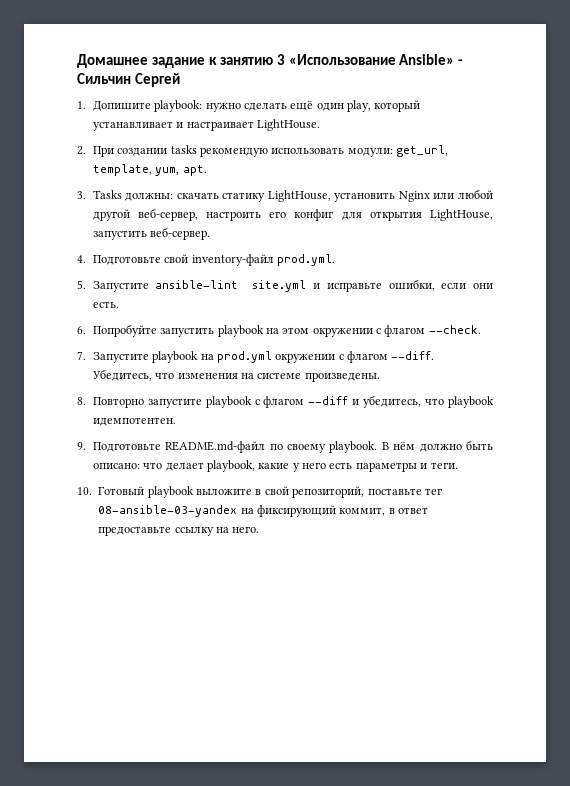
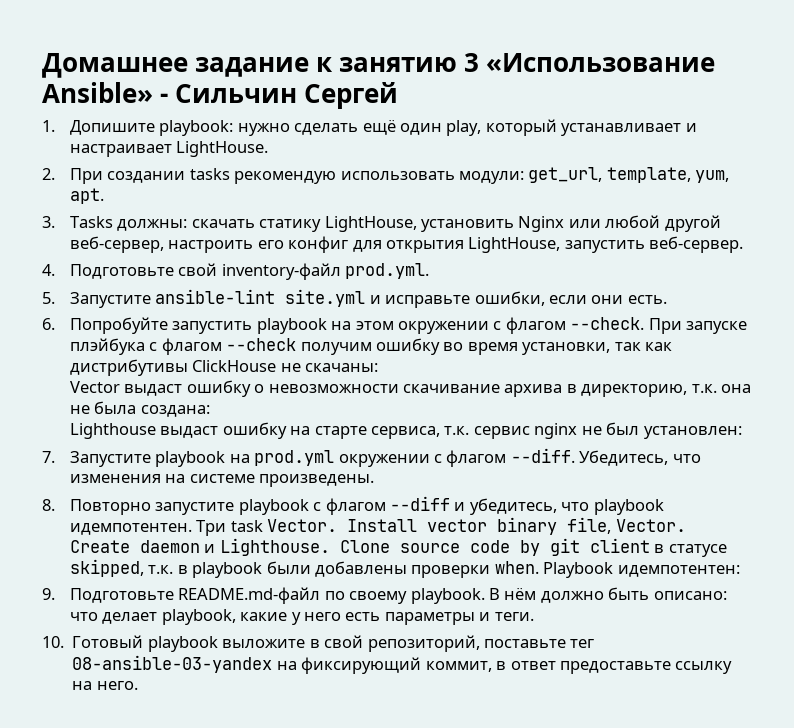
(481, 329) none -> [648,318,748,334] [69,338,673,355] [69,359,379,376] [69,380,752,397] [69,401,210,417] [69,422,742,439] При запуске плэйбука с флагом --check получим ошибку во время установки, так как дистрибутивы ClickHouse не скачаны: // Vector выдаст ошибку о невозможности скачивание архива в директорию, т.к. она не была создана: // Lighthouse выдаст ошибку на старте сервиса, т.к. сервис nginx не был установлен:
(176, 421) none -> [196,517,686,536] [69,538,727,557] [69,559,740,578] Три task Vector. Install vector binary file, Vector. Create daemon и Lighthouse. Clone source code by git client в статусе skipped, т.к. в playbook были добавлены проверки when. Playbook идемпотентен:

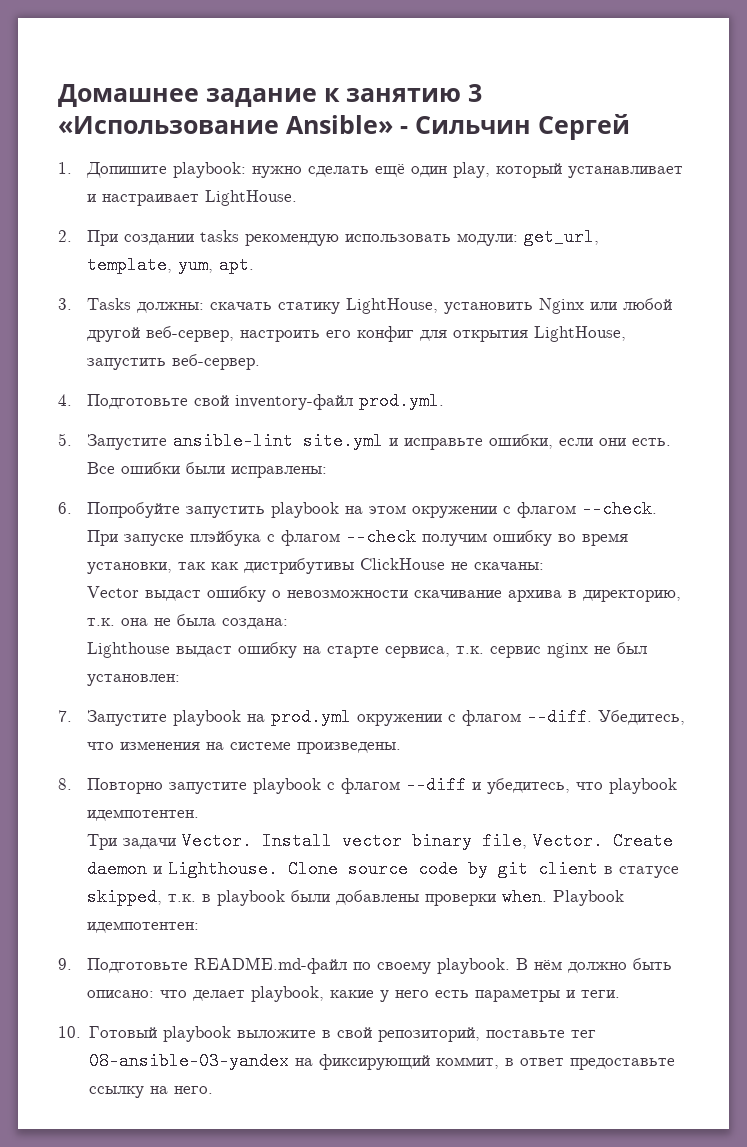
(667, 299) none -> [87,462,328,478] Все ошибки были исправлены:
[196,520,263,536] Три task -> [87,834,177,850] // Три задачи

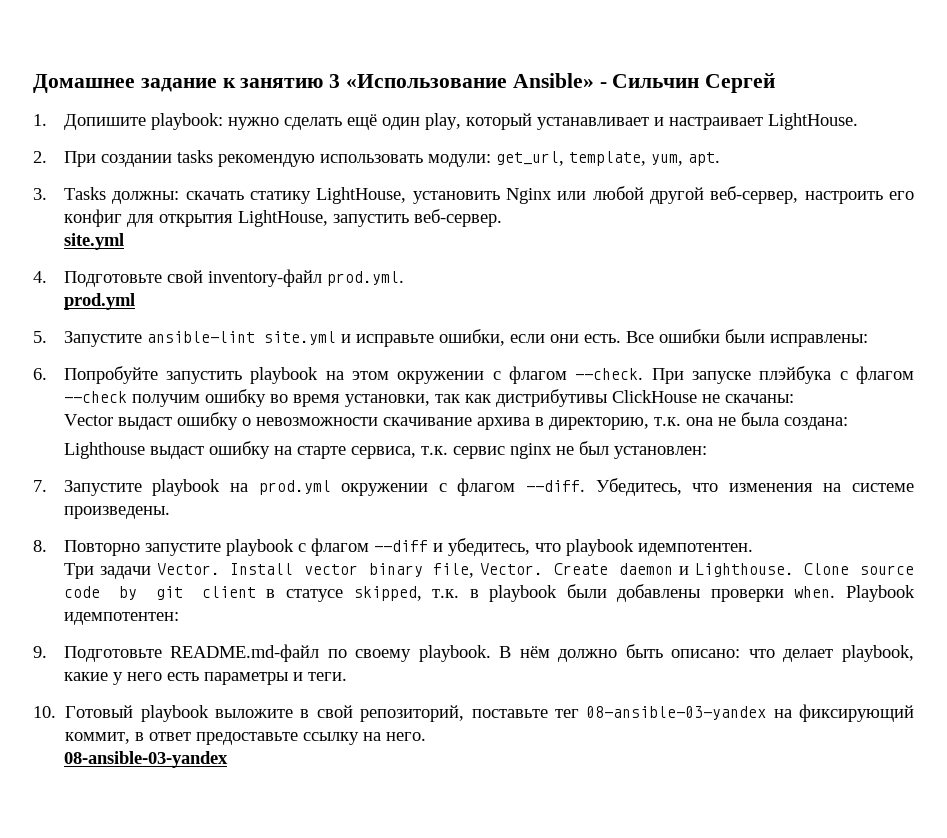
(261, 362) none -> [63,233,124,250] // site.yml
(445, 401) none -> [63,293,135,310] // prod.yml
(214, 1090) none -> [63,751,228,768] // 08-ansible-03-yandex

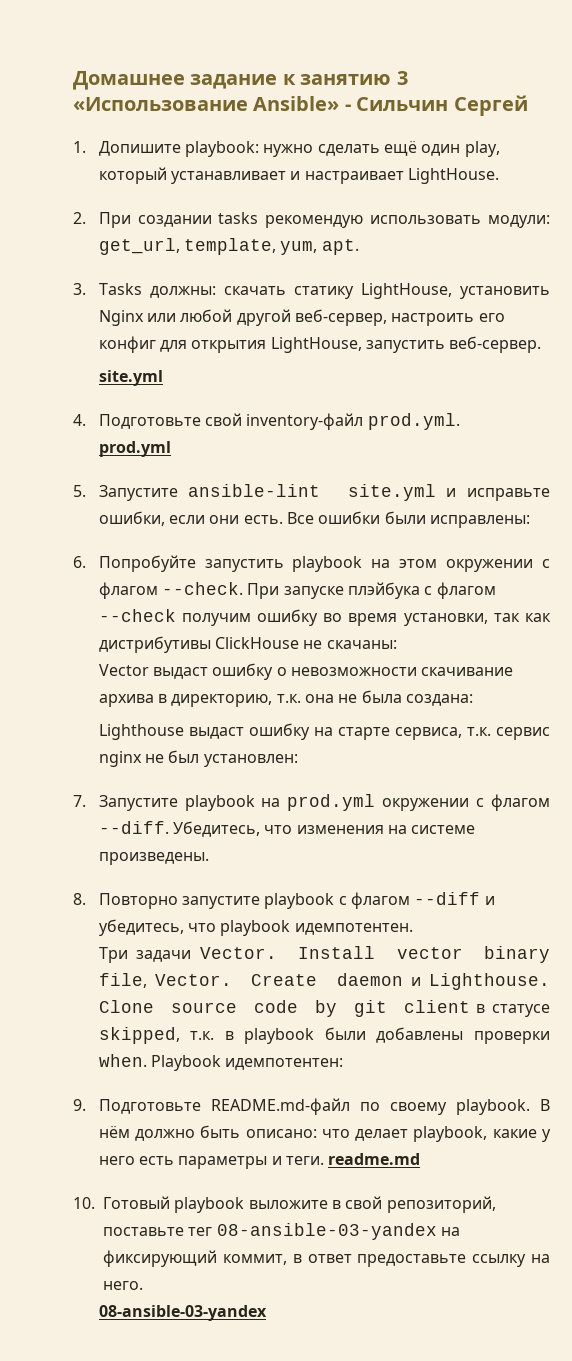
(347, 676) none -> [328,1153,421,1165] readme.md

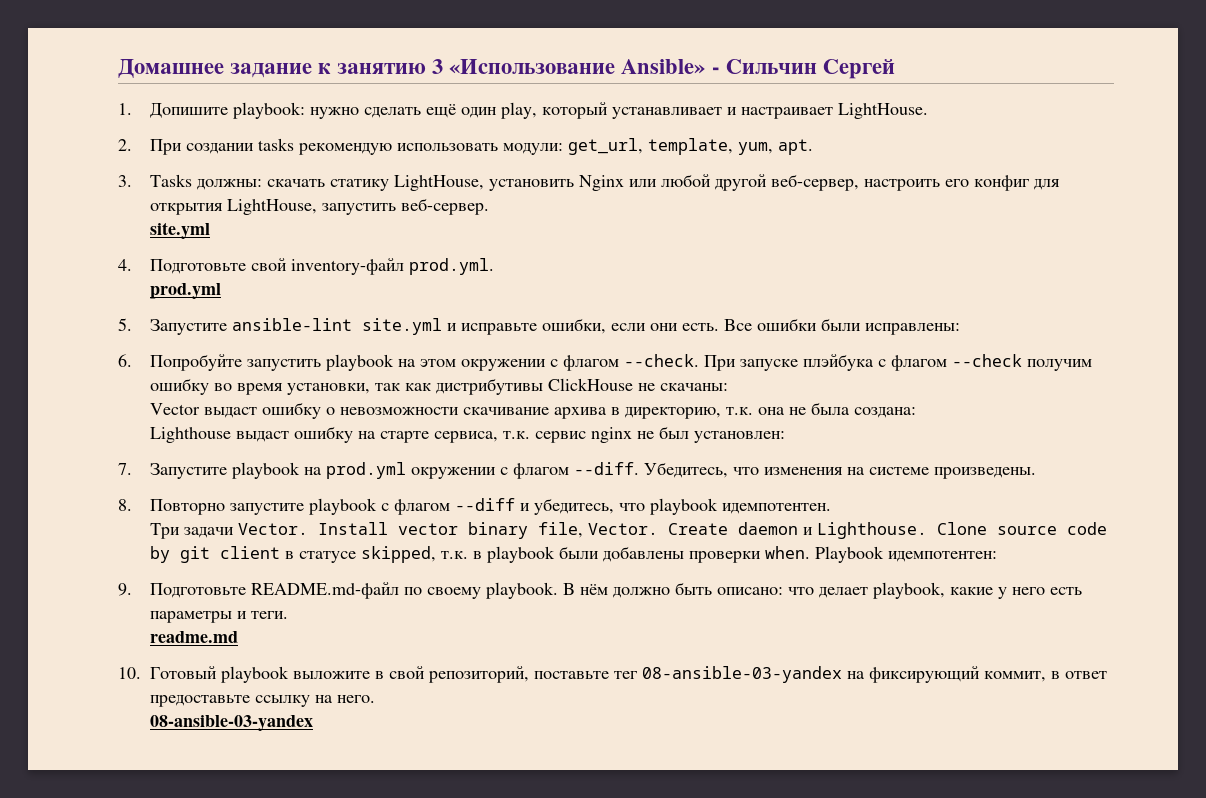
(324, 1160) none -> (288, 615) //

